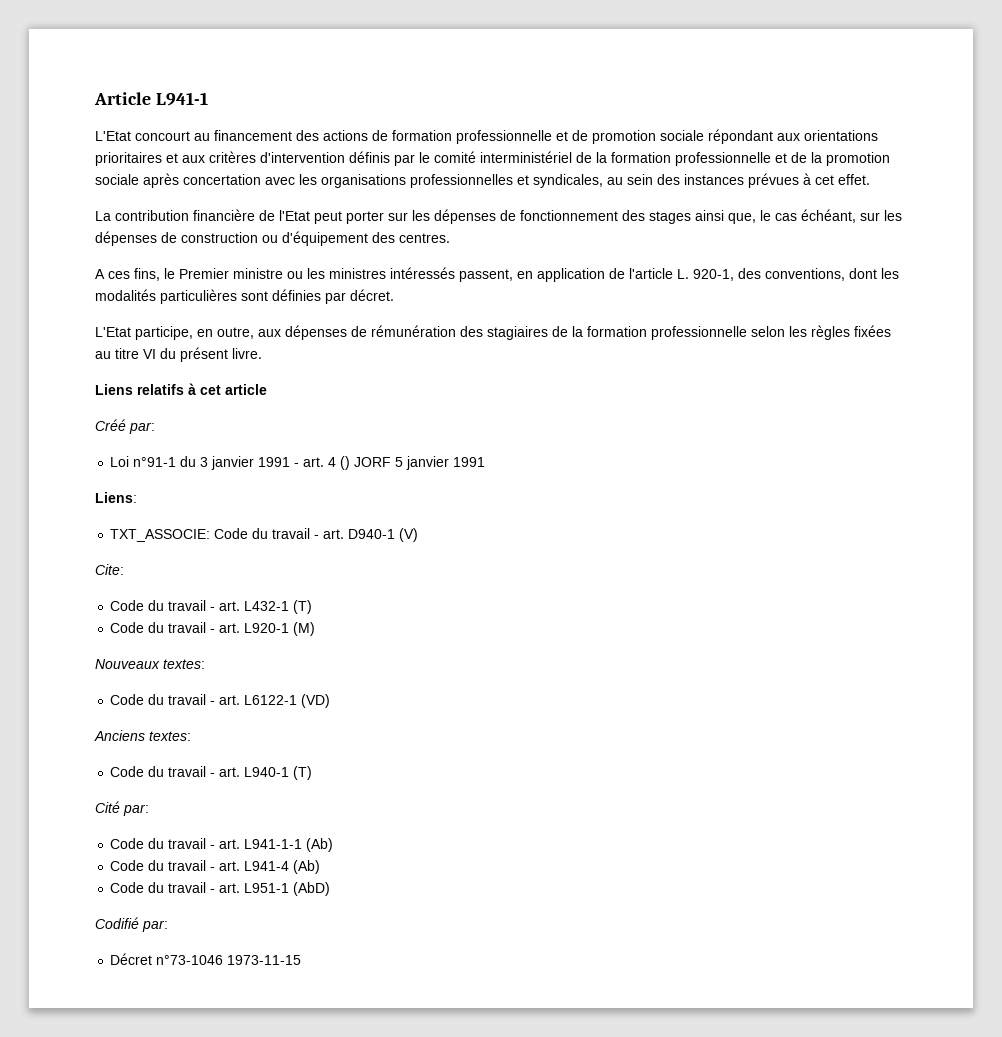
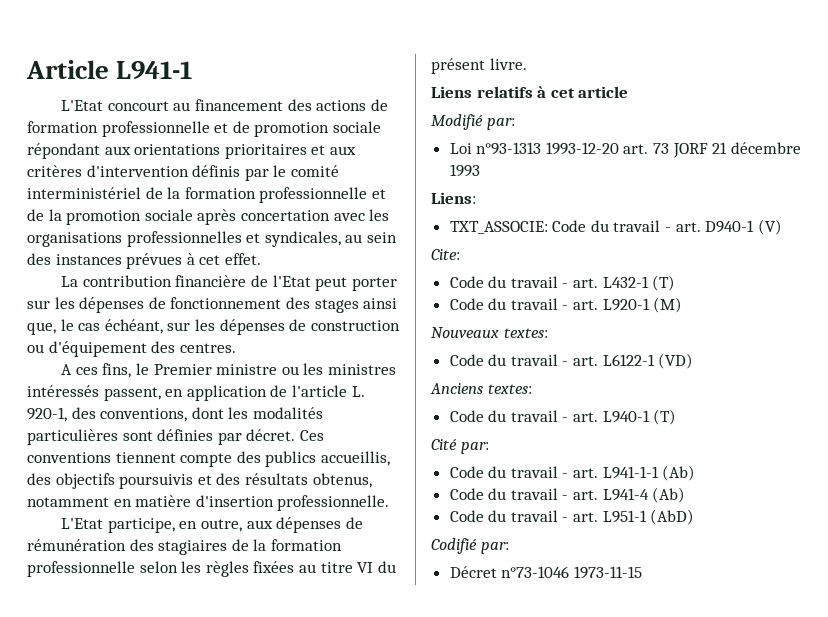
(394, 295) none -> [299,430,324,441] [27,451,390,467] [27,473,372,489] [27,495,390,511] Ces conventions tiennent compte des publics accueillis, des objectifs poursuivis et des résultats obtenus, notamment en matière d'insertion professionnelle.
[95,419,126,431] Créé -> [431,114,483,130] Modifié
[133,456,486,470] n°91-1 du 3 janvier 1991 - art. 4 () JORF 5 janvier 1991 -> [476,142,801,158] [449,164,480,177] n°93-1313 1993-12-20 art. 73 JORF 21 décembre 1993

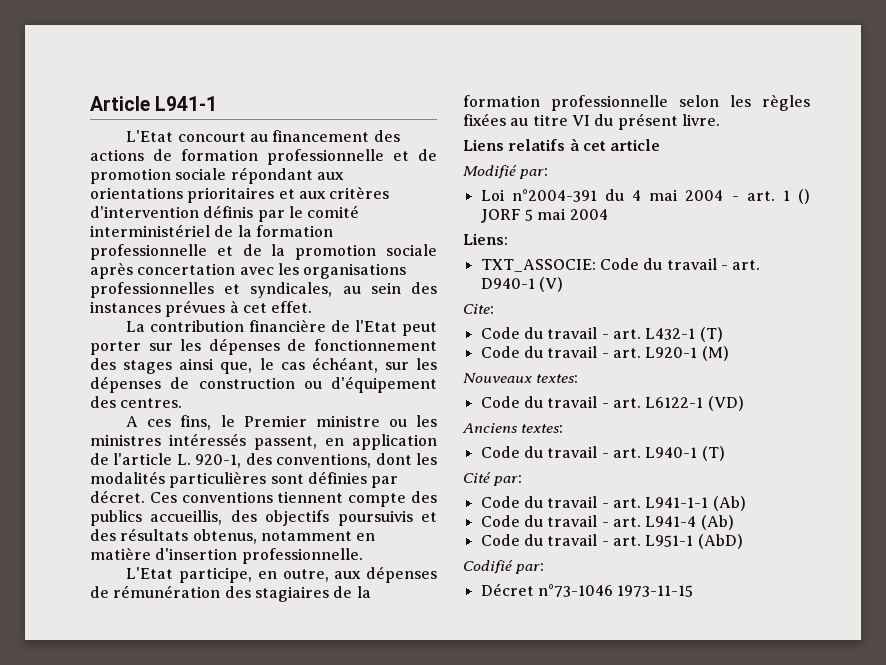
[476,142,801,158] [449,164,480,177] n°93-1313 1993-12-20 art. 73 JORF 21 décembre 1993 -> [511,189,811,204] [480,208,608,223] n°2004-391 du 4 mai 2004 - art. 1 () JORF 5 mai 2004

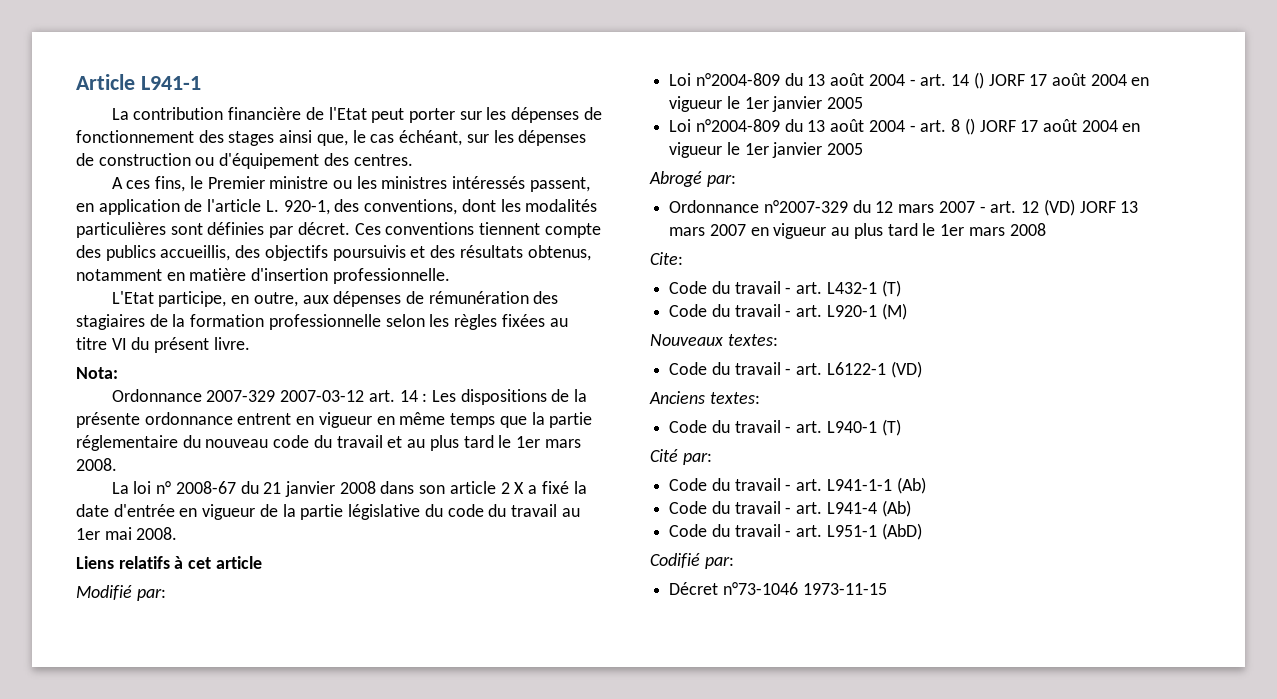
[126,130,400,142] [90,149,437,165] [90,167,344,184] [90,187,390,203] [90,205,360,222] [90,224,333,237] [90,244,437,260] [90,263,407,279] [90,282,437,298] [90,300,313,317] // L'Etat concourt au financement des actions de formation professionnelle et de promotion sociale répondant aux orientations prioritaires et aux critères d'intervention définis par le comité interministériel de la formation professionnelle et de la promotion sociale après concertation avec les organisations professionnelles et syndicales, au sein des instances prévues à cet effet. -> (201, 83) none
(720, 120) none -> [76,367,118,379] [111,389,588,405] [76,412,593,428] [76,435,581,451] [76,458,117,471] [111,481,587,497] [76,504,580,520] [76,527,178,540] // Nota: // Ordonnance 2007-329 2007-03-12 art. 14 : Les dispositions de la présente ordonnance entrent en vigueur en même temps que la partie réglementaire du nouveau code du travail et au plus tard le 1er mars 2008. // La loi n° 2008-67 du 21 janvier 2008 dans son article 2 X a fixé la date d'entrée en vigueur de la partie législative du code du travail au 1er mai 2008.
[511,189,811,204] [480,208,608,223] [463,233,508,245] [480,258,761,272] [480,277,563,292] n°2004-391 du 4 mai 2004 - art. 1 () JORF 5 mai 2004 // Liens: // TXT_ASSOCIE: Code du travail - art. D940-1 (V) -> [695,72,1150,89] [669,96,864,112] [669,118,1141,135] [669,142,864,158] [649,171,736,187] [669,199,1139,216] [669,223,1046,239] n°2004-809 du 13 août 2004 - art. 14 () JORF 17 août 2004 en vigueur le 1er janvier 2005 // Loi n°2004-809 du 13 août 2004 - art. 8 () JORF 17 août 2004 en vigueur le 1er janvier 2005 // Abrogé par: // Ordonnance n°2007-329 du 12 mars 2007 - art. 12 (VD) JORF 13 mars 2007 en vigueur au plus tard le 1er mars 2008

